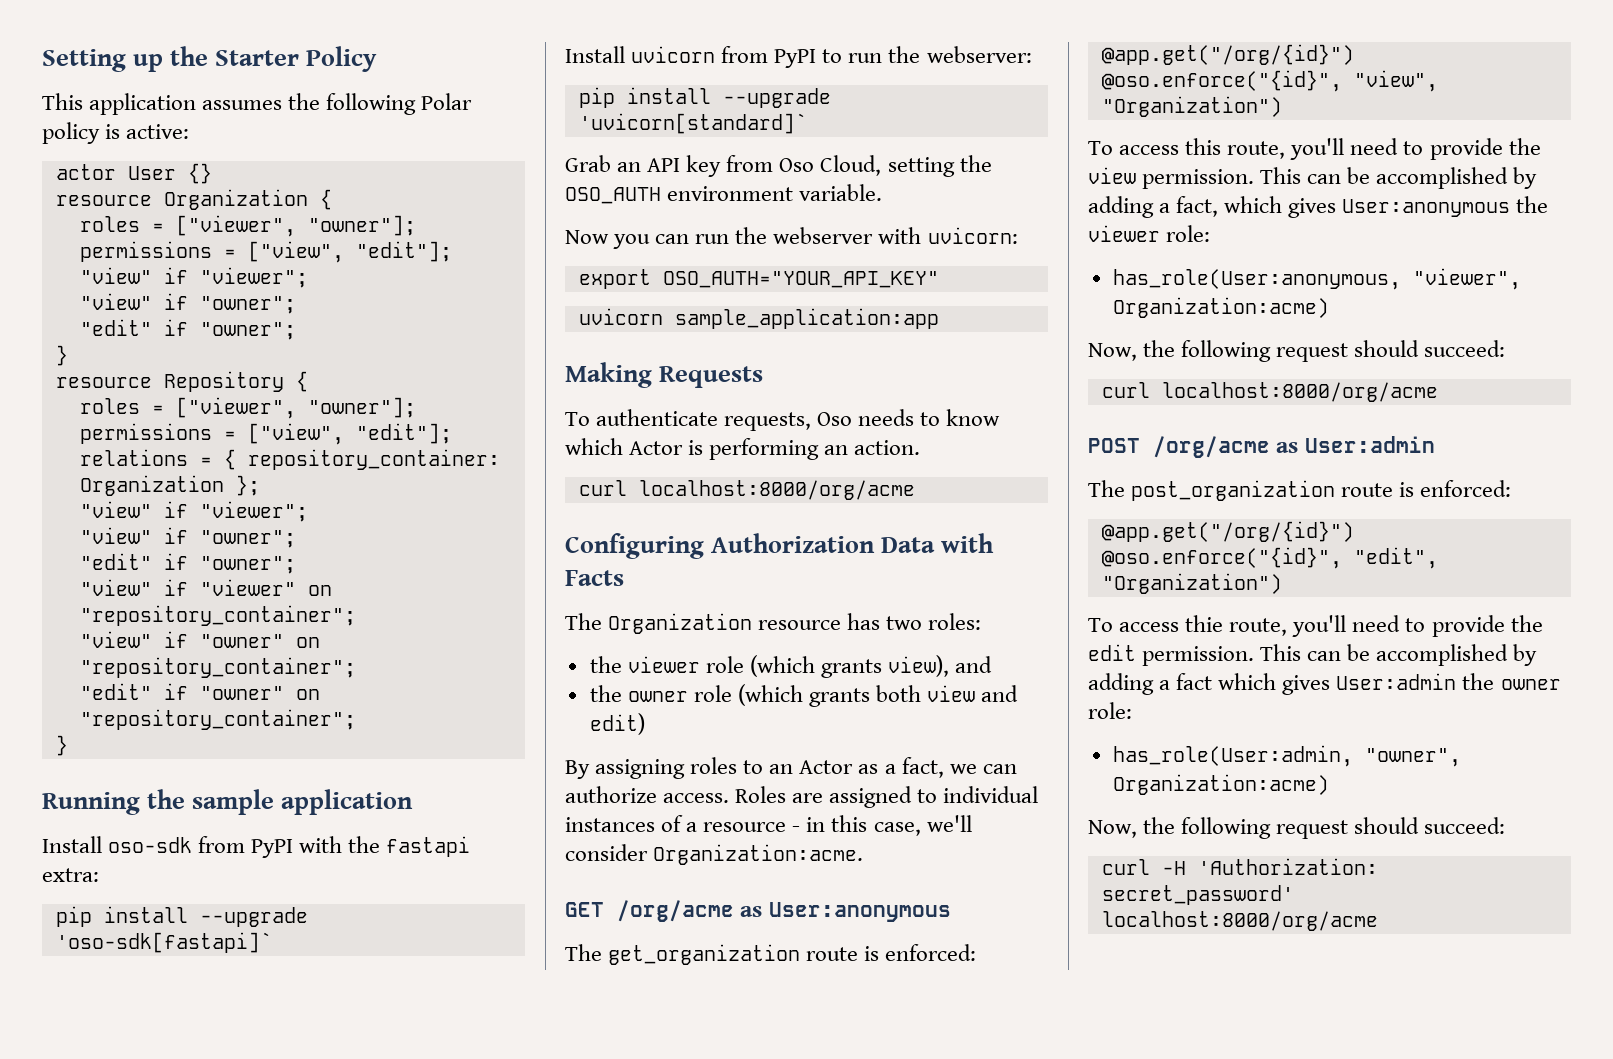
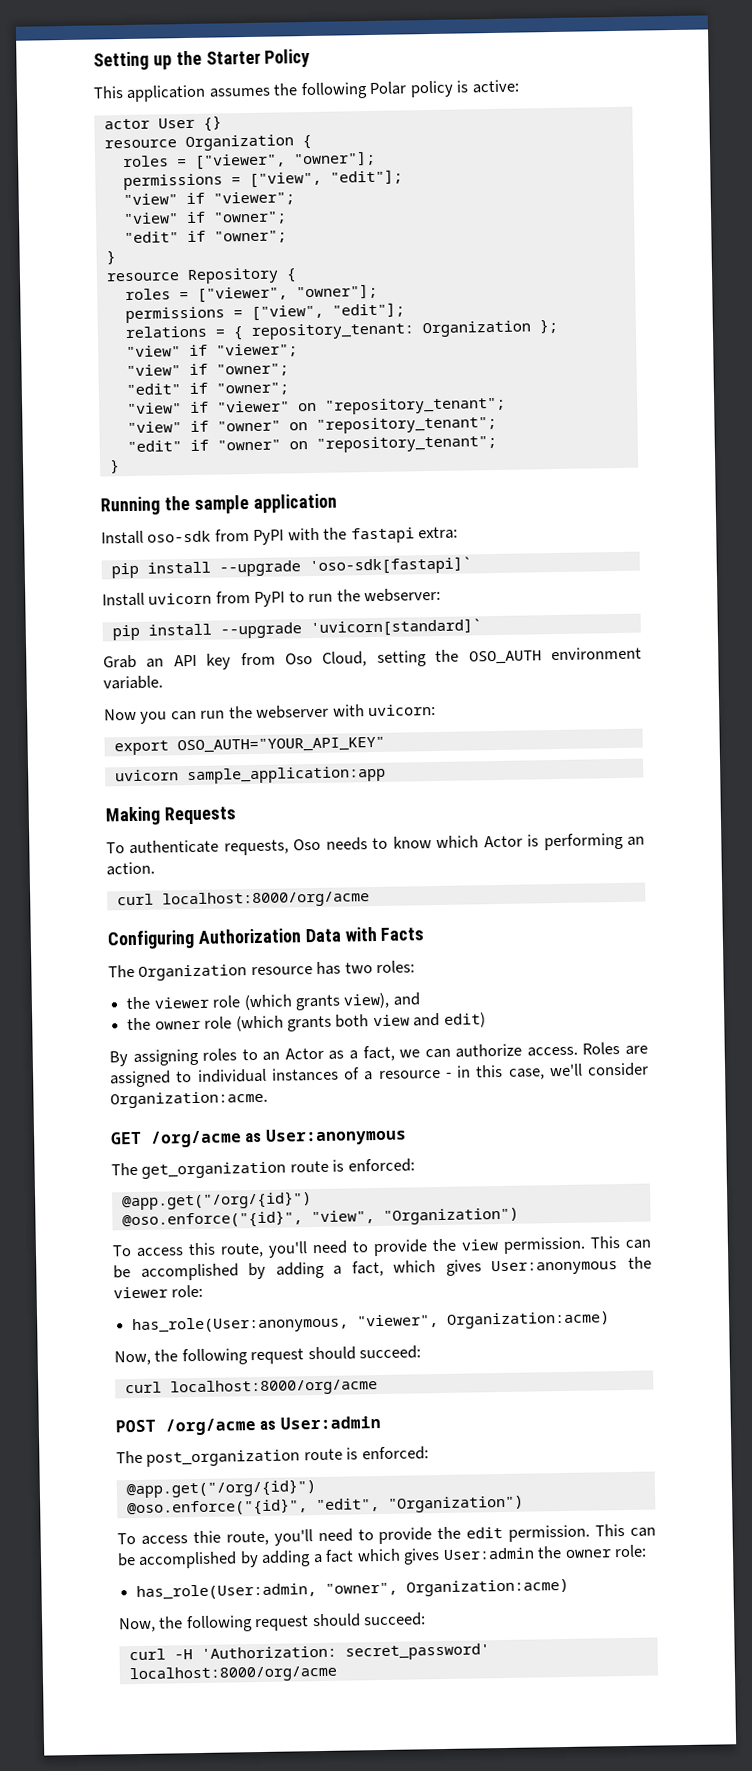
[247,449,500,470] repository_container: -> [250,322,415,340] repository_tenant:
[79,605,356,626] "repository_container"; -> [324,396,506,415] "repository_tenant";
[79,657,356,678] "repository_container"; -> [315,415,497,434] "repository_tenant";
[79,709,356,730] "repository_container"; -> [315,434,497,453] "repository_tenant";

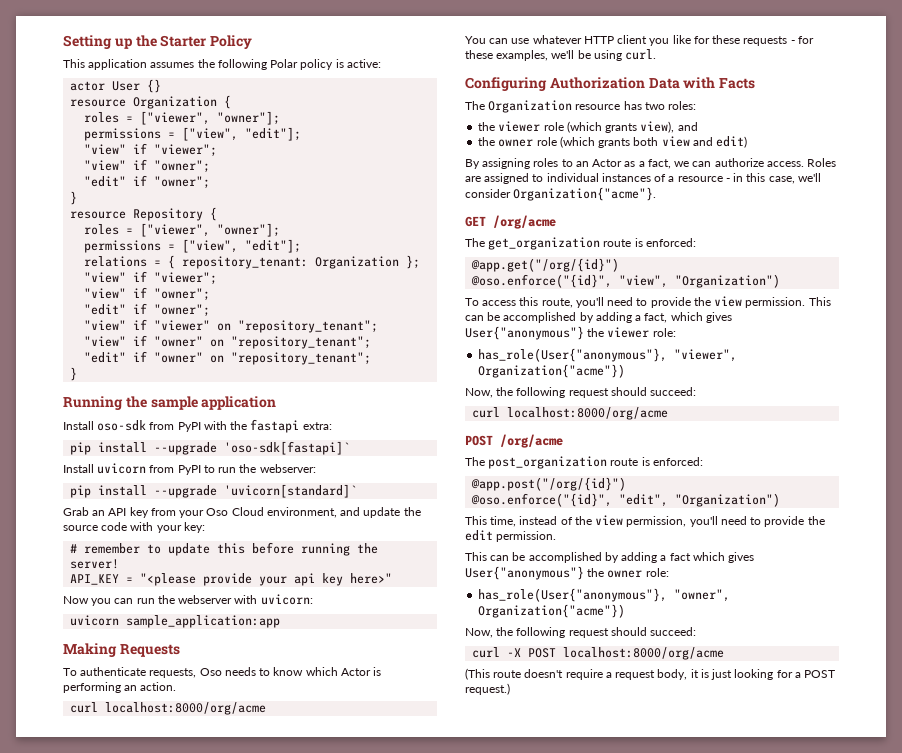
[285,646,642,667] [103,675,163,690] Oso Cloud, setting the OSO_AUTH environment variable. -> [179,507,421,518] [63,522,205,533] [70,542,379,556] [70,559,120,569] [70,573,393,586] your Oso Cloud environment, and update the source code with your key: // # remember to update this before running the server! // API_KEY = "<please provide your api key here>"
[113,736,385,756] // export OSO_AUTH="YOUR_API_KEY" -> (313, 599) none
(370, 899) none -> [465,35,814,46] [465,49,657,61] // You can use whatever HTTP client you like for these requests - for these examples, we'll be using curl.
[110,1090,268,1109] Organization:acme. -> [513,187,657,201] Organization{"acme"}.
[245,1127,407,1146] as User:anonymous -> (556, 222) none
[491,1259,619,1276] User:anonymous -> [465,326,584,340] User{"anonymous"}
[132,1311,611,1335] has_role(User:anonymous, "viewer", Organization:acme) -> [478,348,738,362] [478,364,626,378] has_role(User{"anonymous"}, "viewer", Organization{"acme"})
[259,1415,381,1430] as User:admin -> (563, 441) none
[125,1479,316,1499] @app.get("/org/{id}") -> [471,477,627,491] @app.post("/org/{id}")
[117,1530,269,1546] To access thie route, -> [465,515,687,527] This time, instead of the view permission,
(591, 1533) none -> (557, 536) //
[442,1547,535,1560] User:admin -> [465,566,584,580] User{"anonymous"}
[136,1578,570,1601] [118,1612,427,1633] [128,1643,490,1661] [128,1664,338,1684] has_role(User:admin, "owner", Organization:acme) // Now, the following request should succeed: // curl -H 'Authorization: secret_password' localhost:8000/org/acme -> [478,588,731,602] [478,604,626,618] [465,627,697,638] [472,647,725,660] [465,668,836,680] [465,683,510,695] has_role(User{"anonymous"}, "owner", Organization{"acme"}) // Now, the following request should succeed: // curl -X POST localhost:8000/org/acme // (This route doesn't require a request body, it is just looking for a POST request.)

